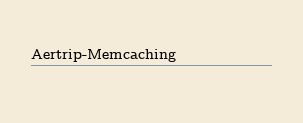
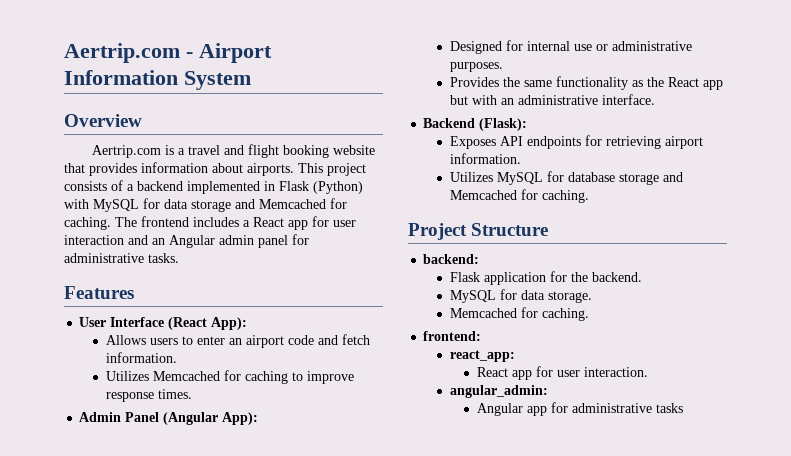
[31,49,176,62] Aertrip-Memcaching -> [64,43,272,63] [64,70,251,90] [64,114,142,127] [92,144,376,158] [64,162,366,176] [64,180,363,194] [64,198,347,212] [64,216,356,230] [64,234,309,248] [64,253,179,263] [64,286,134,299] [79,317,248,330] [106,334,371,348] [106,352,178,363] [106,370,355,384] [106,389,193,402] [79,412,259,425] [450,40,693,54] [450,62,504,72] [450,76,724,90] [450,94,656,105] [423,118,528,131] [450,135,704,149] [450,153,522,164] [450,171,684,185] [450,189,590,203] [408,223,549,240] [423,254,480,264] [450,271,643,285] [450,289,593,303] [450,307,590,321] [423,331,482,341] [450,350,516,362] [476,366,648,380] [450,385,549,398] [476,402,683,416] Aertrip.com - Airport Information System // Overview // Aertrip.com is a travel and flight booking website that provides information about airports. This project consists of a backend implemented in Flask (Python) with MySQL for data storage and Memcached for caching. The frontend includes a React app for user interaction and an Angular admin panel for administrative tasks. // Features // User Interface (React App): // Allows users to enter an airport code and fetch information. // Utilizes Memcached for caching to improve response times. // Admin Panel (Angular App): // Designed for internal use or administrative purposes. // Provides the same functionality as the React app but with an administrative interface. // Backend (Flask): // Exposes API endpoints for retrieving airport information. // Utilizes MySQL for database storage and Memcached for caching. // Project Structure // backend: // Flask application for the backend. // MySQL for data storage. // Memcached for caching. // frontend: // react_app: // React app for user interaction. // angular_admin: // Angular app for administrative tasks

